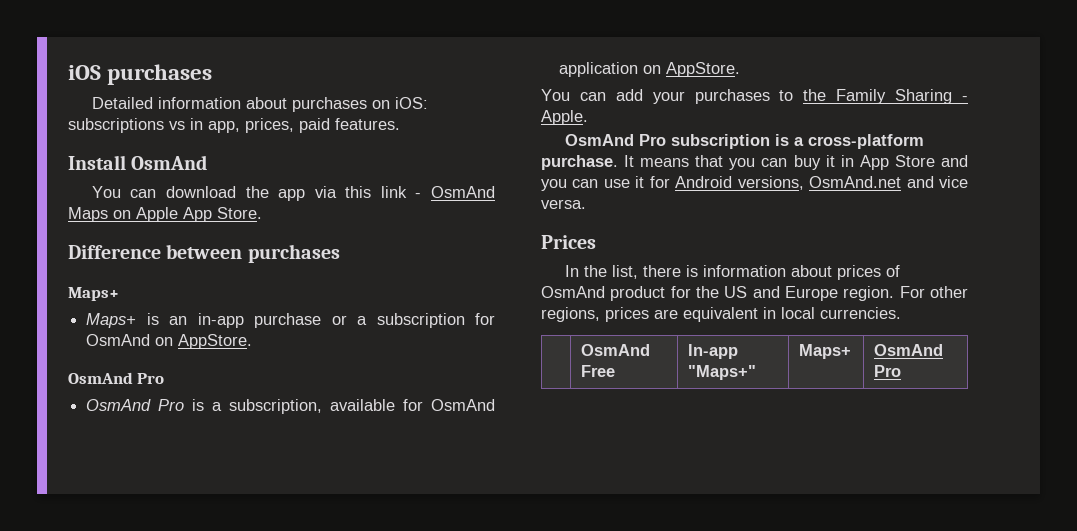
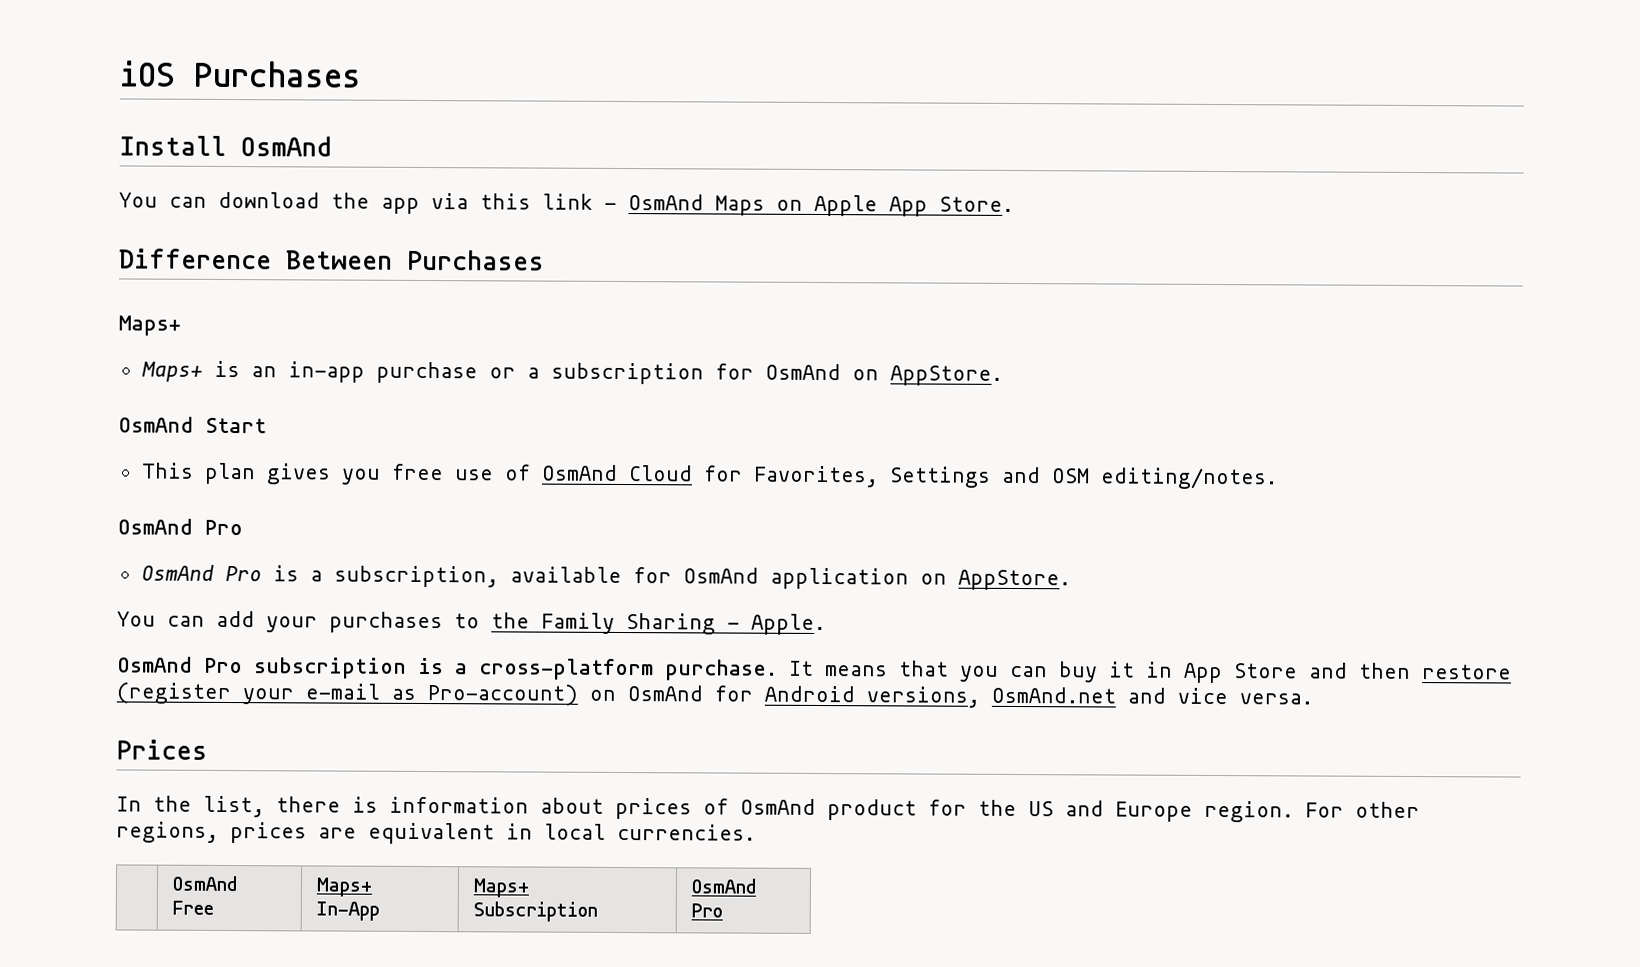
[107,64,213,85] [91,97,428,112] [68,118,400,133] purchases // Detailed information about purchases on iOS: subscriptions vs in app, prices, paid features. -> [193,60,362,88] Purchases
[166,244,340,263] between purchases -> [286,249,545,271] Between Purchases
(253, 341) none -> [118,416,267,434] [141,462,1278,490] // OsmAnd Start // This plan gives you free use of OsmAnd Cloud for Favorites, Settings and OSM editing/notes.
[541,176,645,191] you can use it -> [1359,662,1512,680] [116,682,703,706] then restore (register your e-mail as Pro-account) on OsmAnd
[687,344,738,359] [687,365,756,380] [798,344,851,359] In-app "Maps+" | Maps+ -> [315,877,372,897] [315,901,380,921] [472,878,529,898] [472,901,598,922] Maps+ In-App | Maps+ Subscription

